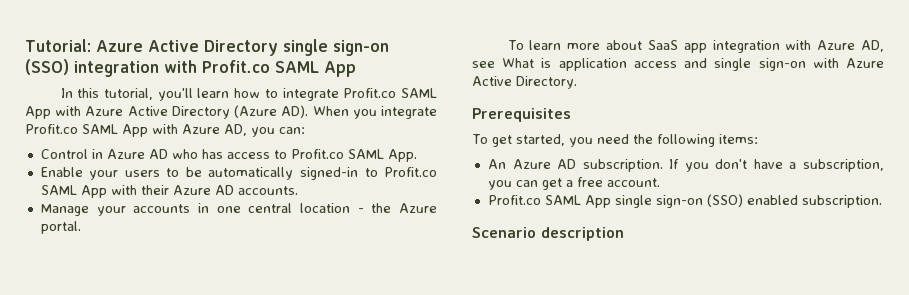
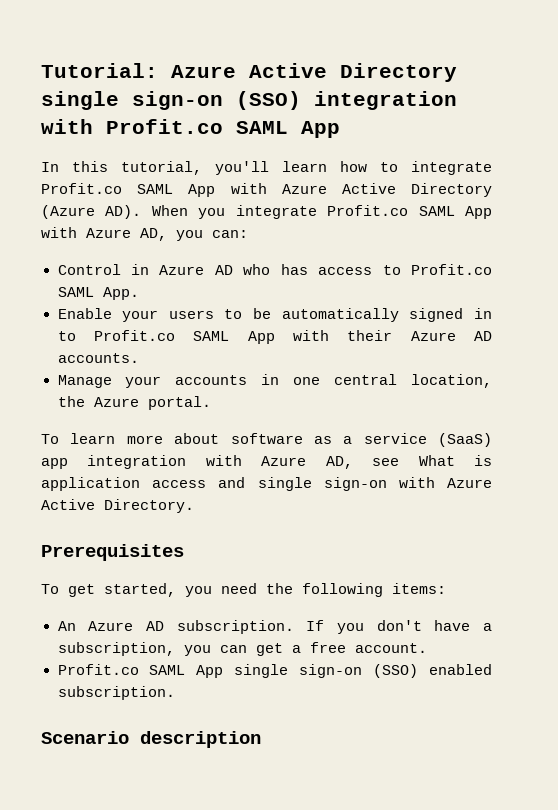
[299,167,358,180] signed-in -> [409,308,492,322] signed in
[299,203,364,213] location - -> [411,374,492,388] location,
[647,40,678,50] SaaS -> [230,433,492,447] software as a service (SaaS)

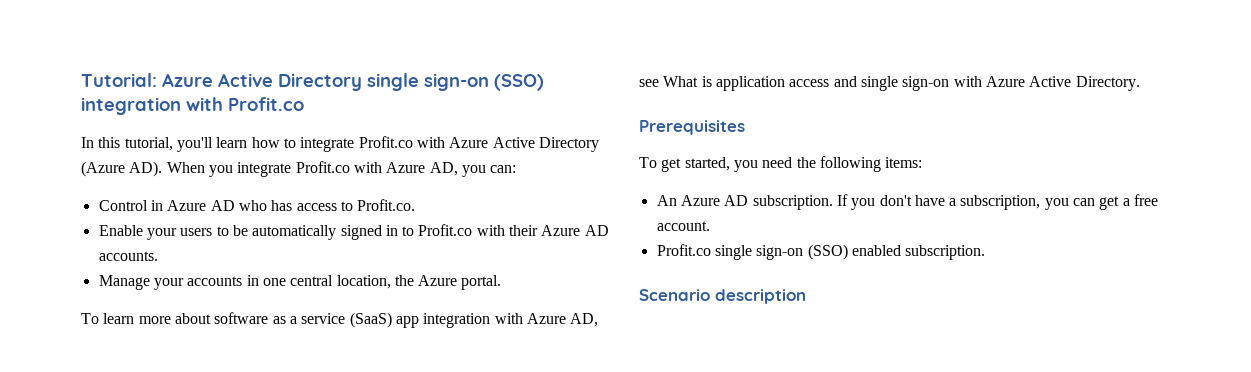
[236,121,340,138] SAML App -> (304, 104) none
[137,184,216,197] SAML App -> (413, 142) none
[418,206,492,219] SAML App -> (350, 167) none
[411,264,492,275] [57,287,139,300] Profit.co SAML App. -> [357,199,416,211] Profit.co.
[193,331,275,344] SAML App -> (473, 230) none
[149,665,224,678] SAML App -> (711, 250) none

